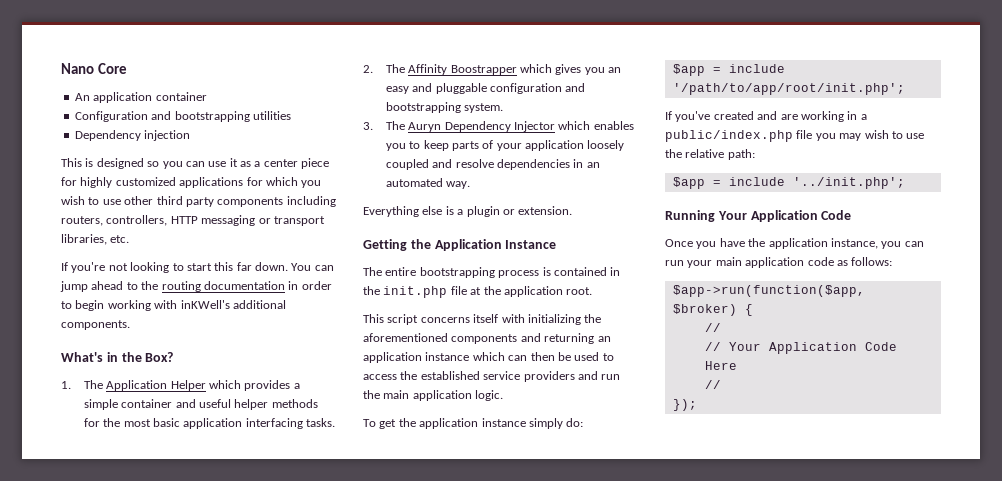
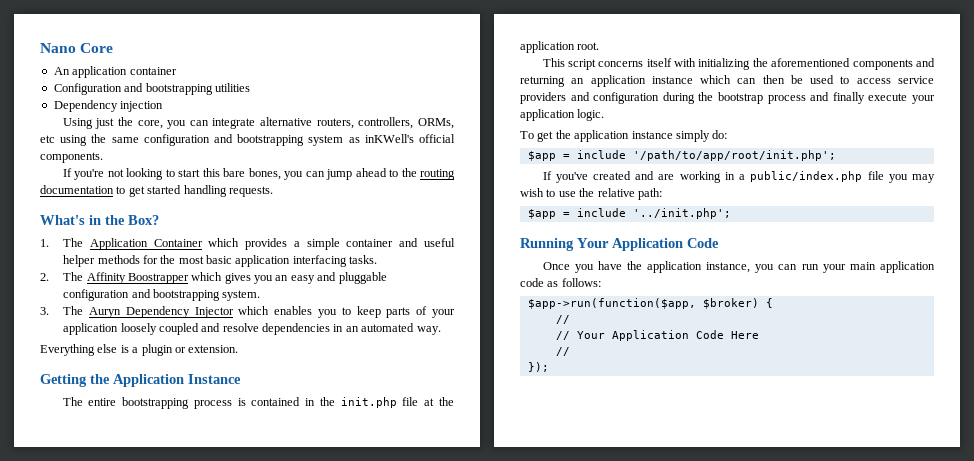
[61,158,330,169] [61,177,322,188] [61,196,336,207] [61,215,325,226] [61,234,130,245] This is designed so you can use it as a center piece for highly customized applications for which you wish to use other third party components including routers, controllers, HTTP messaging or transport libraries, etc. -> [62,117,454,129] [40,134,455,146] [40,152,103,163] Using just the core, you can integrate alternative routers, controllers, ORMs, etc using the same configuration and bootstrapping system as inKWell's official components.
[236,262,312,271] far down. You -> [223,168,304,180] bare bones, you
[288,281,332,290] [61,300,286,311] [61,320,130,330] in order to begin working with inKWell's additional components. -> [116,185,273,197] to get started handling requests.
[170,380,206,391] Helper -> [153,239,203,247] Container
[400,371,480,380] the established -> (891, 81) none
[601,374,621,380] [363,390,410,399] run the main -> [593,92,935,104] configuration during the bootstrap process and finally execute your

